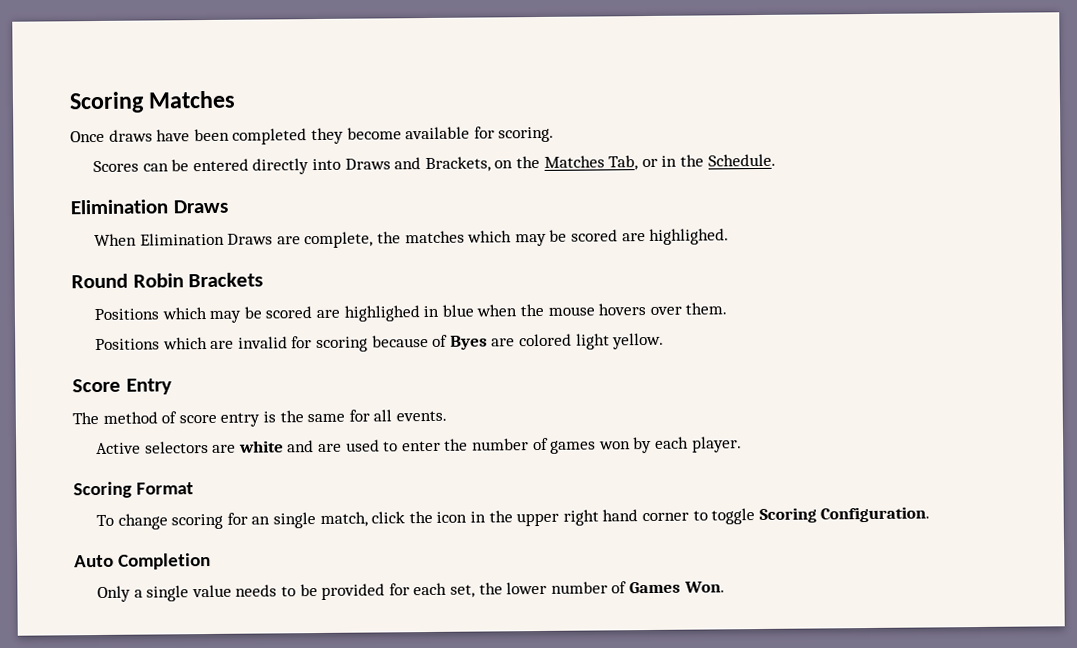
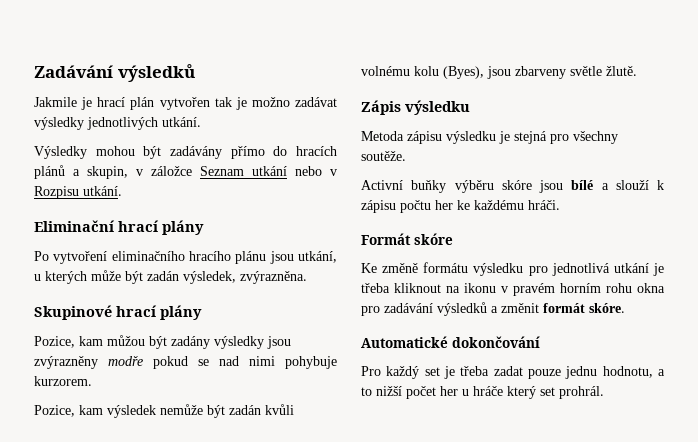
[69,90,237,114] [70,126,555,145] [93,153,776,175] [70,199,228,215] [94,228,730,249] [71,272,264,289] [94,302,728,323] [95,332,665,353] [72,378,172,395] [72,409,447,427] [96,436,742,455] [73,481,195,499] [96,506,931,530] [74,552,212,570] [97,581,725,603] Scoring Matches // Once draws have been completed they become available for scoring. // Scores can be entered directly into Draws and Brackets, on the Matches Tab, or in the Schedule. // Elimination Draws // When Elimination Draws are complete, the matches which may be scored are highlighed. // Round Robin Brackets // Positions which may be scored are highlighed in blue when the mouse hovers over them. // Positions which are invalid for scoring because of Byes are colored light yellow. // Score Entry // The method of score entry is the same for all events. // Active selectors are white and are used to enter the number of games won by each player. // Scoring Format // To change scoring for an single match, click the icon in the upper right hand corner to toggle Scoring Configuration. // Auto Completion // Only a single value needs to be provided for each set, the lower number of Games Won. -> [34,64,195,82] [34,97,337,110] [34,117,201,130] [34,146,337,159] [34,165,337,179] [34,186,122,199] [34,220,204,235] [34,251,337,264] [34,270,307,284] [34,305,202,320] [34,335,291,349] [34,356,337,369] [34,376,92,386] [34,404,294,418] [361,66,637,79] [361,100,470,115] [361,131,618,144] [361,151,406,161] [361,180,664,193] [361,200,560,213] [361,233,453,245] [361,262,664,276] [361,283,665,296] [361,302,625,316] [361,336,540,348] [361,366,665,379] [361,386,604,399] Zadávání výsledků // Jakmile je hrací plán vytvořen tak je možno zadávat výsledky jednotlivých utkání. // Výsledky mohou být zadávány přímo do hracích plánů a skupin, v záložce Seznam utkání nebo v Rozpisu utkání. // Eliminační hrací plány // Po vytvoření eliminačního hracího plánu jsou utkání, u kterých může být zadán výsledek, zvýrazněna. // Skupinové hrací plány // Pozice, kam můžou být zadány výsledky jsou zvýrazněny modře pokud se nad nimi pohybuje kurzorem. // Pozice, kam výsledek nemůže být zadán kvůli volnému kolu (Byes), jsou zbarveny světle žlutě. // Zápis výsledku // Metoda zápisu výsledku je stejná pro všechny soutěže. // Activní buňky výběru skóre jsou bílé a slouží k zápisu počtu her ke každému hráči. // Formát skóre // Ke změně formátu výsledku pro jednotlivá utkání je třeba kliknout na ikonu v pravém horním rohu okna pro zadávání výsledků a změnit formát skóre. // Automatické dokončování // Pro každý set je třeba zadat pouze jednu hodnotu, a to nižší počet her u hráče který set prohrál.

